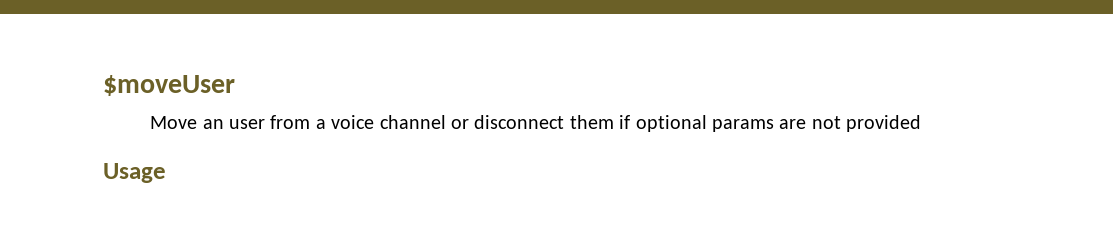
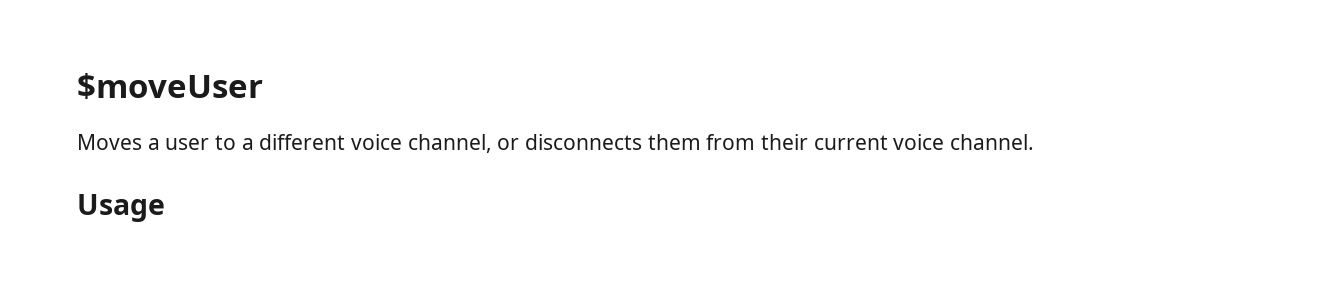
[150,115,922,132] Move an user from a voice channel or disconnect them if optional params are not provided -> [77,134,1035,153] Moves a user to a different voice channel, or disconnects them from their current voice channel.

